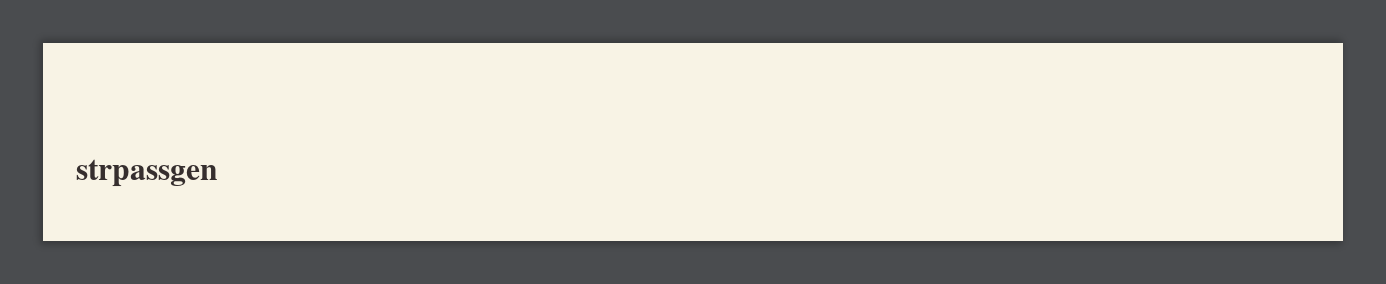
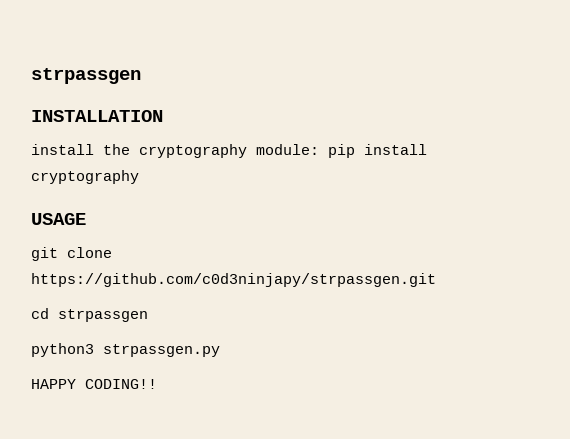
[76,159,218,187] strpassgen -> [31,68,141,84] [31,110,163,122] [31,144,427,158] [31,170,139,184] [31,213,86,225] [31,247,112,261] [31,273,436,287] [31,308,148,322] [31,343,220,357] [31,379,157,389] strpassgen // INSTALLATION // install the cryptography module: pip install cryptography // USAGE // git clone https://github.com/c0d3ninjapy/strpassgen.git // cd strpassgen // python3 strpassgen.py // HAPPY CODING!!

